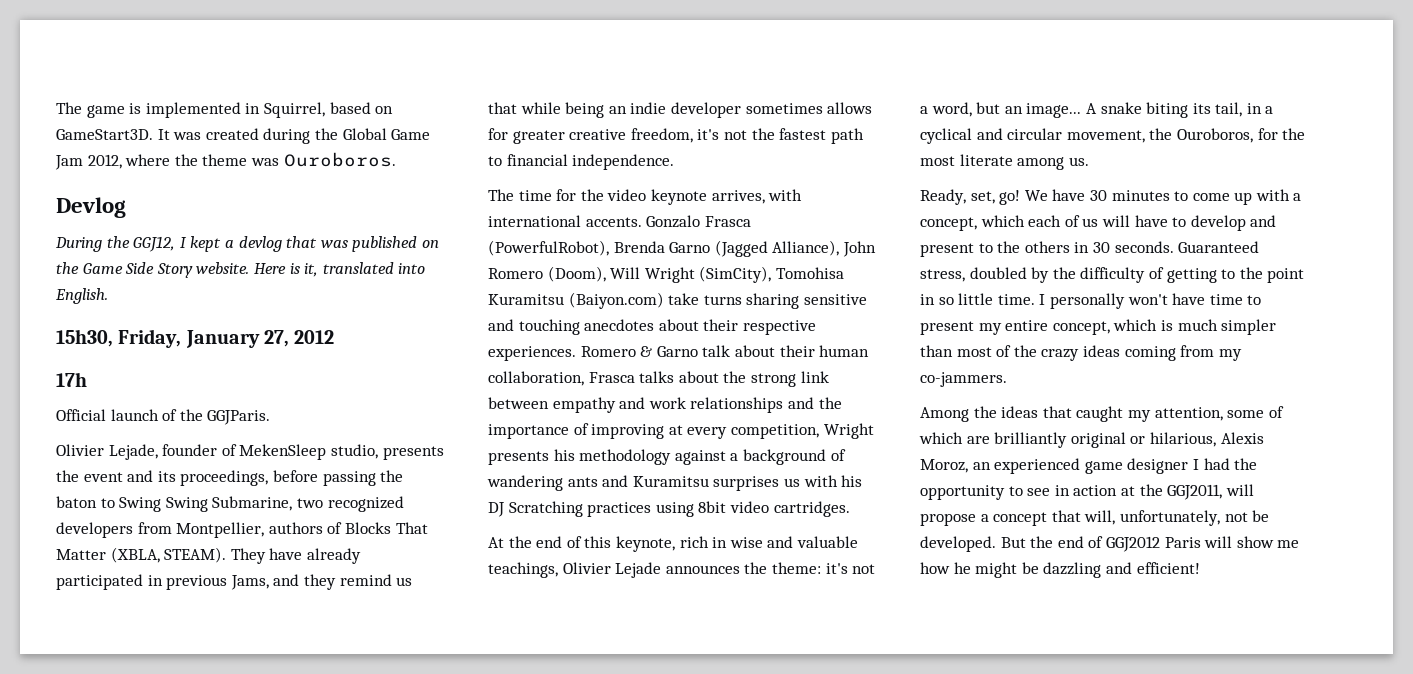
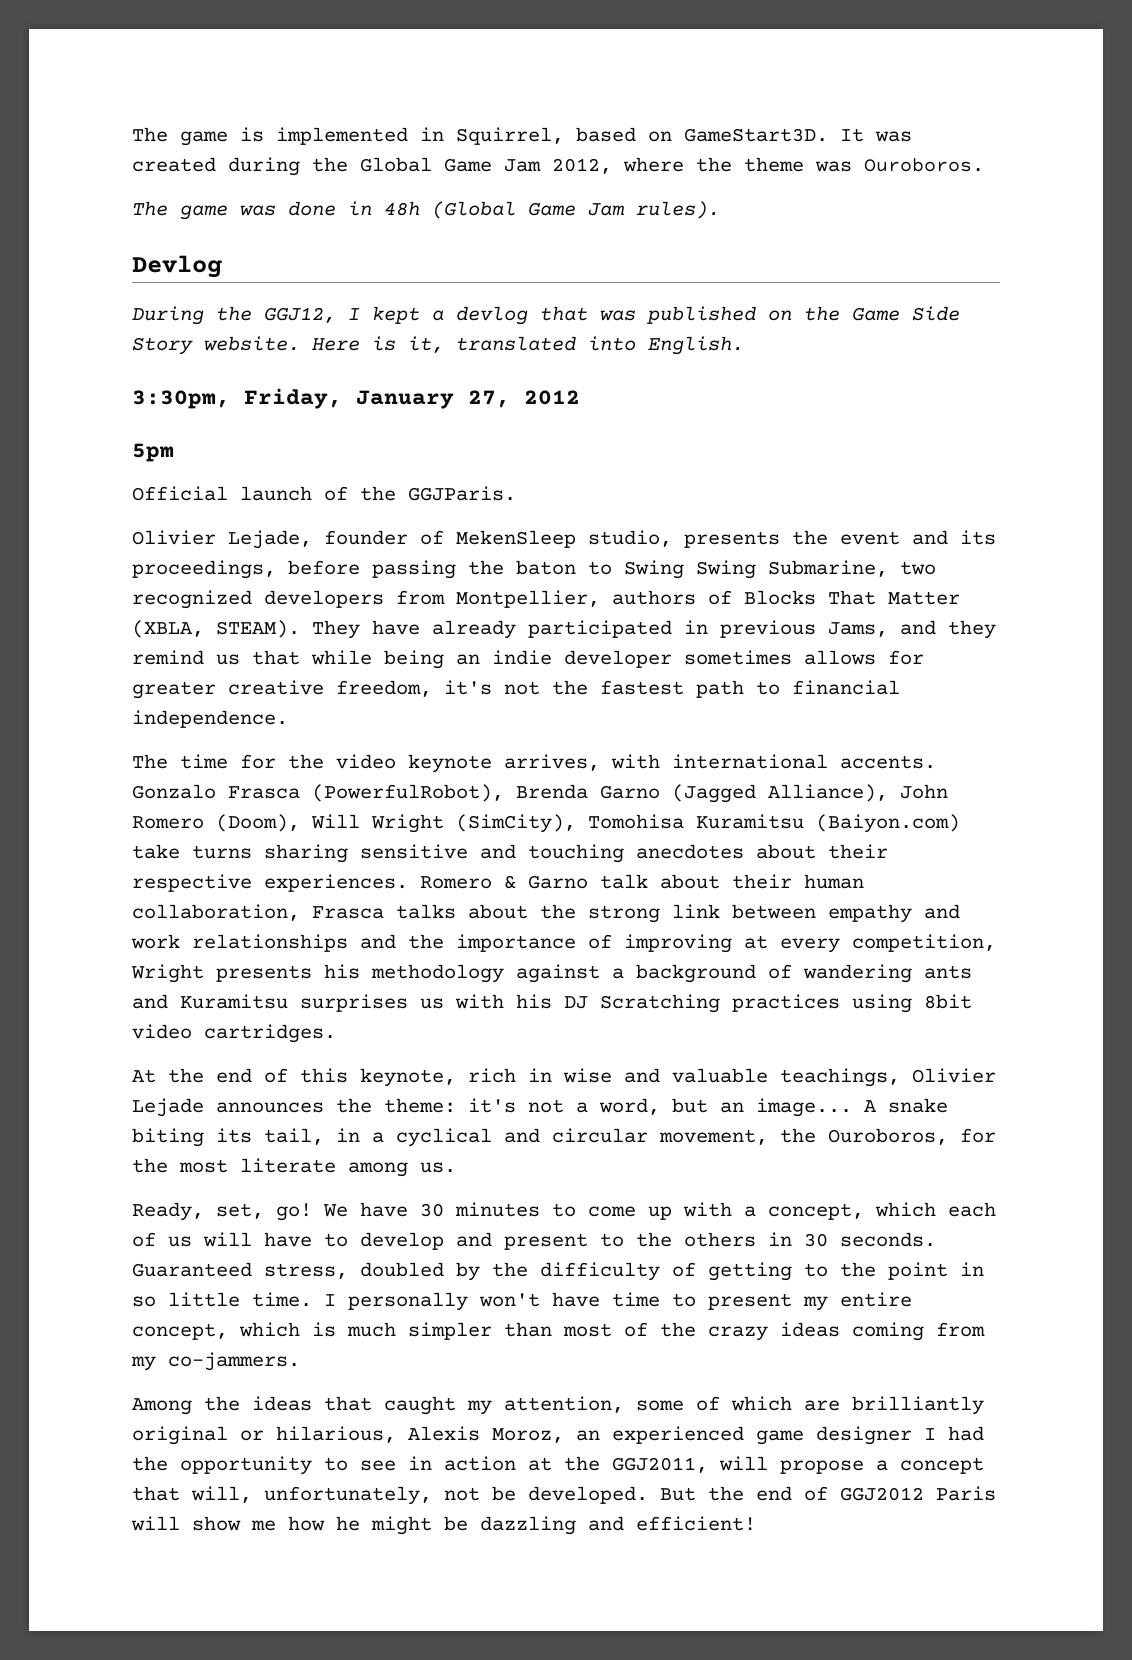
(396, 159) none -> [132,201,720,220] // The game was done in 48h (Global Game Jam rules).
[56,329,113,347] 15h30, -> [132,390,230,409] 3:30pm,
[56,372,87,387] 17h -> [132,443,174,462] 5pm

